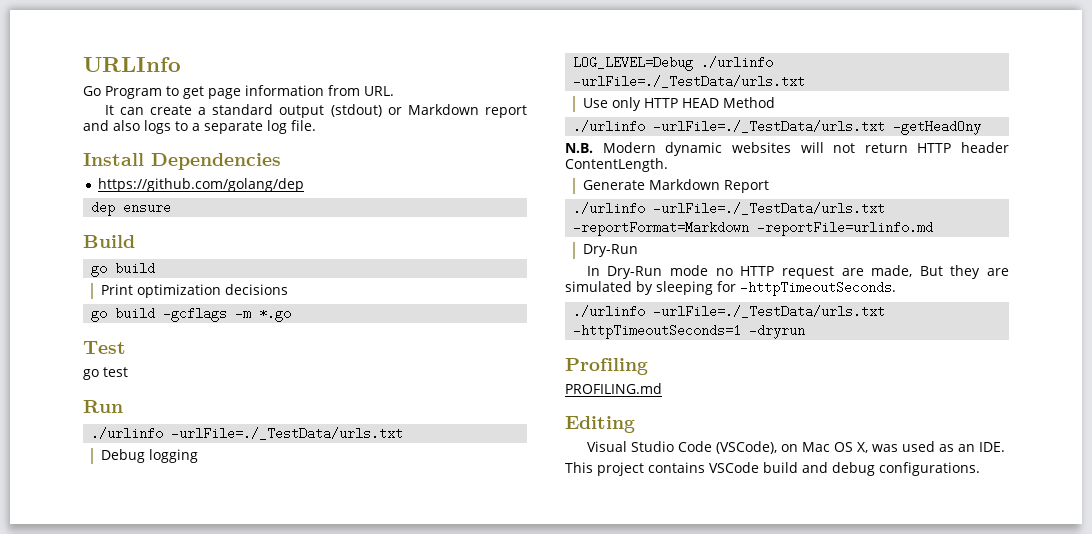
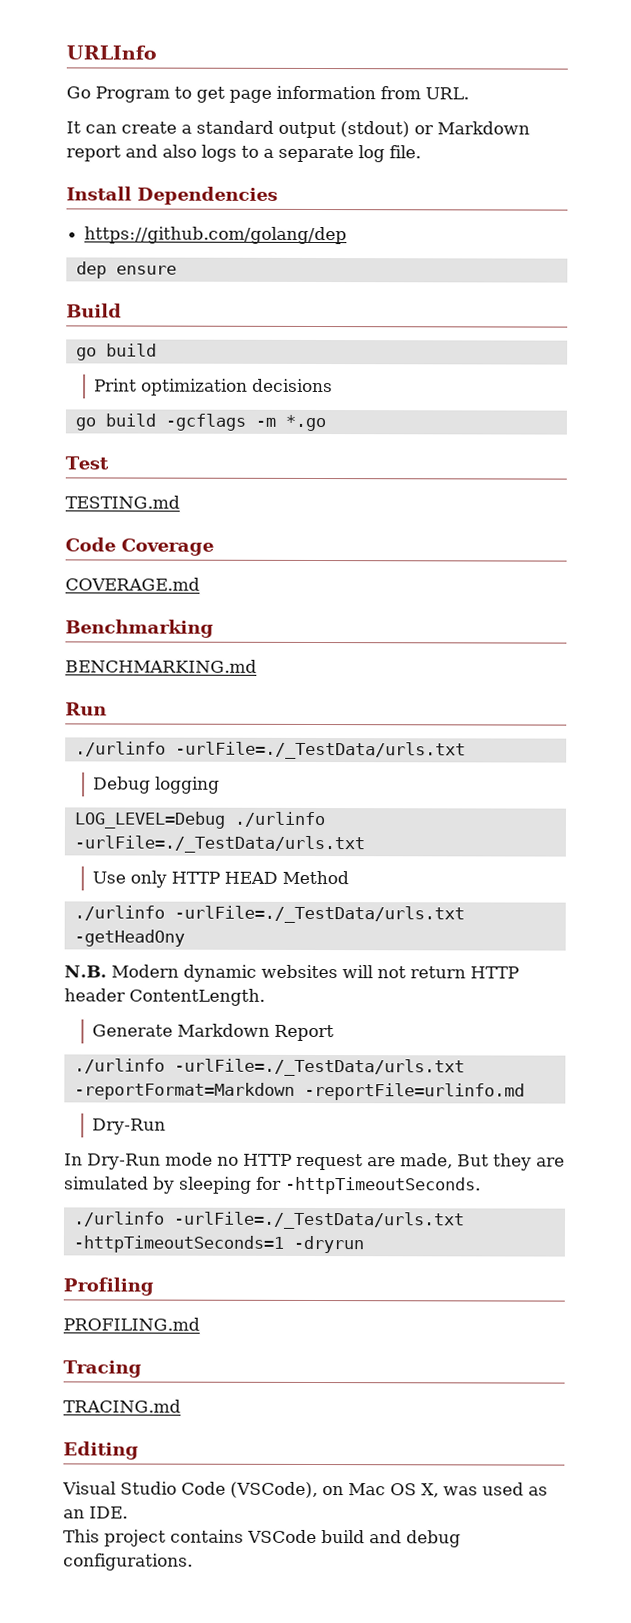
[83,367,128,380] go test -> [65,495,180,509] [65,537,214,556] [65,577,200,591] [65,619,214,638] [65,659,257,673] TESTING.md // Code Coverage // COVERAGE.md // Benchmarking // BENCHMARKING.md
(662, 388) none -> [63,1360,142,1378] [63,1399,181,1413] // Tracing // TRACING.md

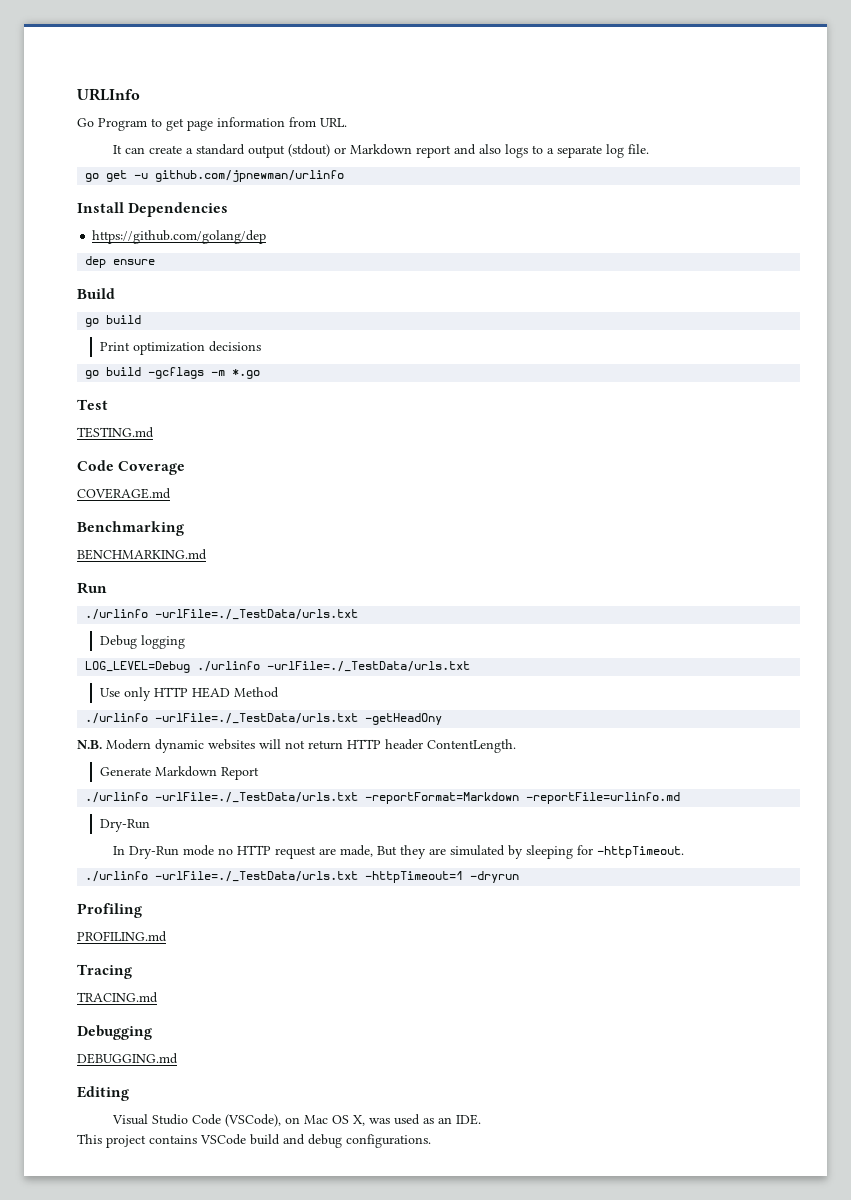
(421, 152) none -> [85,170,345,182] // go get -u github.com/jpnewman/urlinfo
[285,1176,481,1195] [72,1211,465,1230] [72,1235,284,1253] -httpTimeoutSeconds. // ./urlinfo -urlFile=./_TestData/urls.txt -httpTimeoutSeconds=1 -> [597,846,685,858] [85,871,464,883] -httpTimeout. // ./urlinfo -urlFile=./_TestData/urls.txt -httpTimeout=1
(181, 1406) none -> [77,1025,152,1040] [77,1053,178,1064] // Debugging // DEBUGGING.md

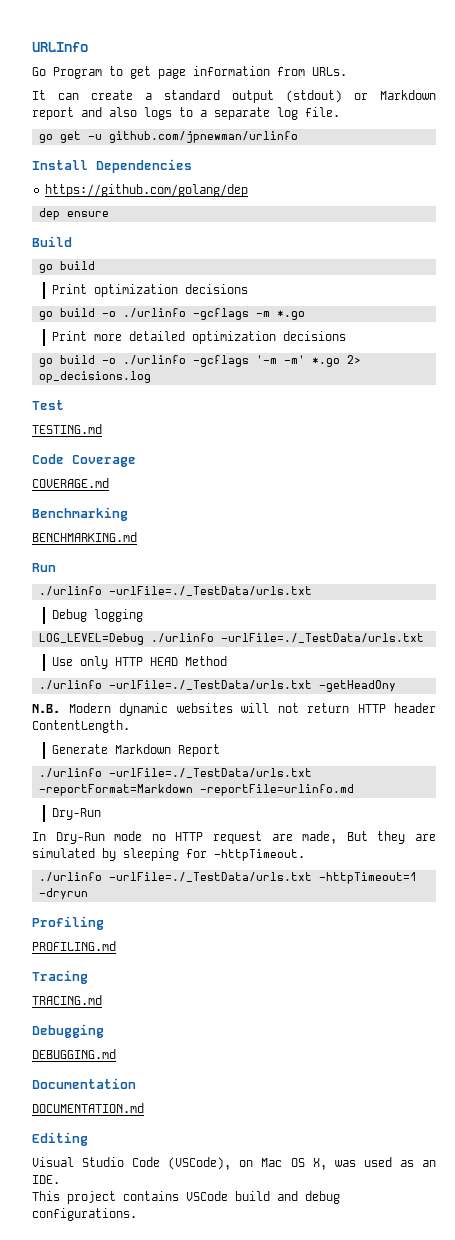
[320,118,347,127] URL. -> [312,67,347,76] URLs.
(142, 371) none -> [102,308,187,318] -o ./urlinfo
(261, 374) none -> [51,331,346,344] [39,355,362,367] [39,371,152,383] // Print more detailed optimization decisions // go build -o ./urlinfo -gcflags '-m -m' *.go 2> op_decisions.log
(178, 1058) none -> [32,1078,136,1089] [32,1103,144,1113] // Documentation // DOCUMENTATION.md

